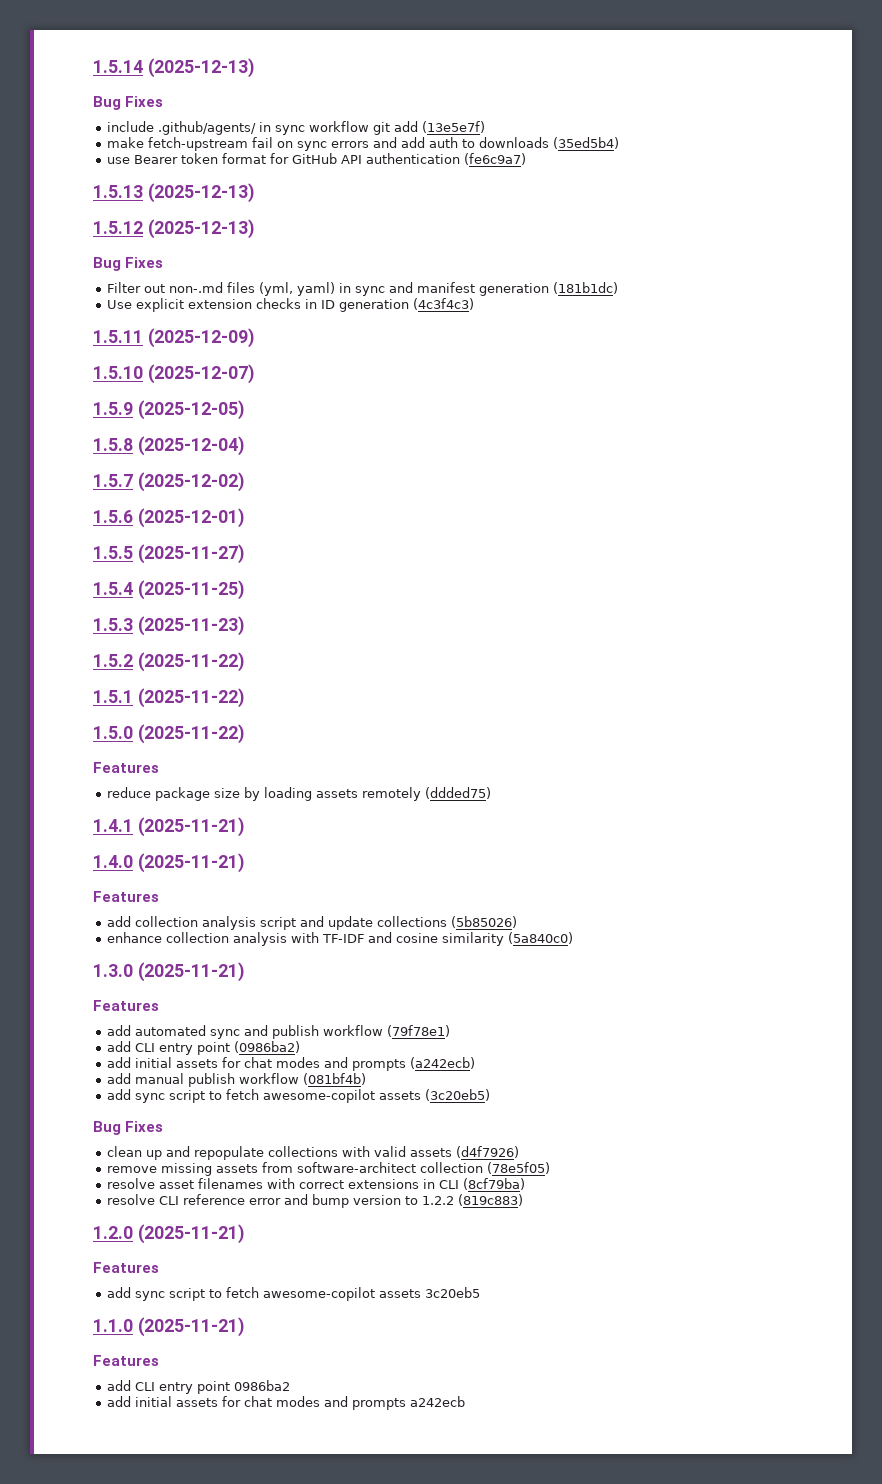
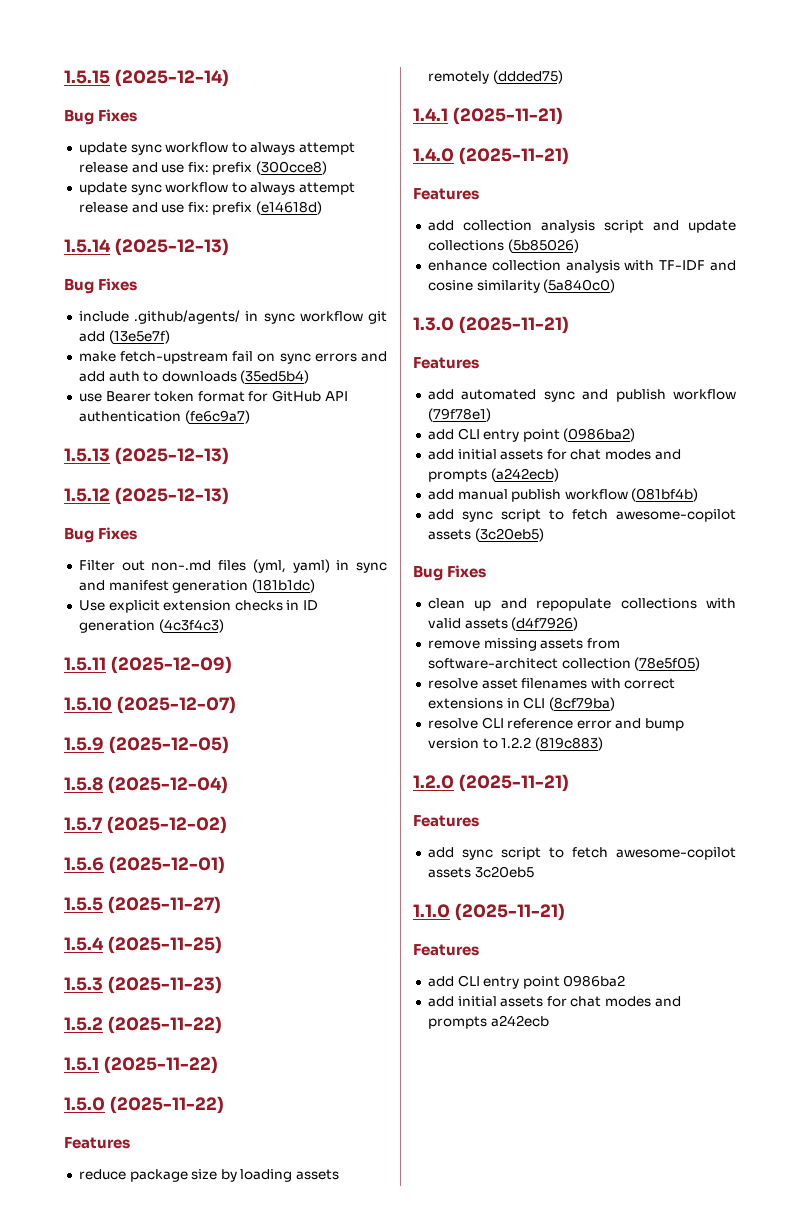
(93, 66) none -> [64,69,229,87] [64,109,138,125] [78,142,356,155] [78,161,328,175] [78,182,356,195] [78,201,323,215] 1.5.15 (2025-12-14) // Bug Fixes // update sync workflow to always attempt release and use fix: prefix (300cce8) // update sync workflow to always attempt release and use fix: prefix (e14618d) //

